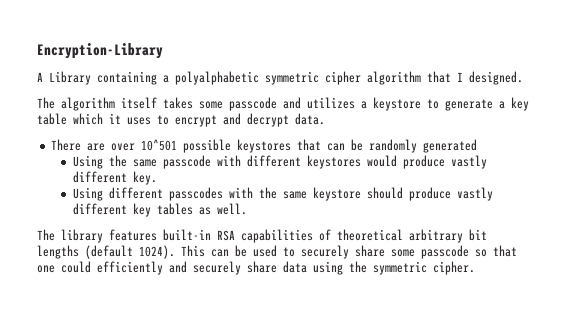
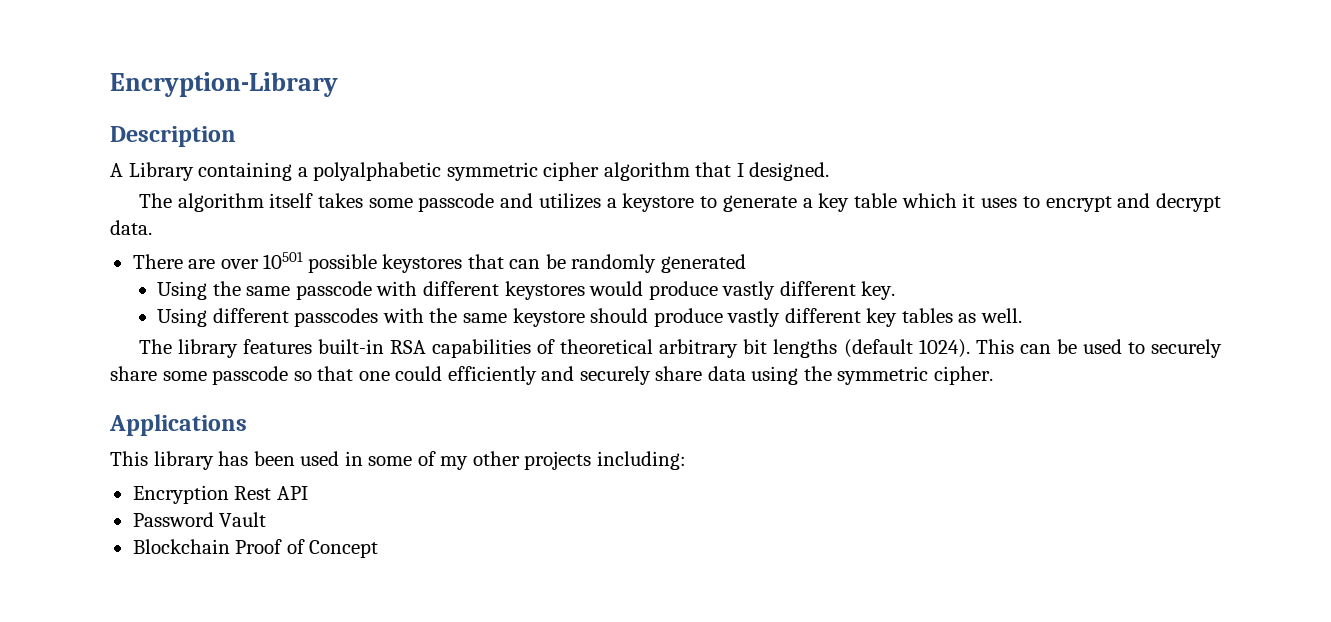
(163, 51) none -> [110,126,236,147] // Description
[141,139,178,151] 10^501 -> [263,252,304,269] 10501
(475, 268) none -> [109,414,247,436] [110,451,686,470] [132,485,308,504] [132,512,267,527] [132,539,379,558] // Applications // This library has been used in some of my other projects including: // Encryption Rest API // Password Vault // Blockchain Proof of Concept

